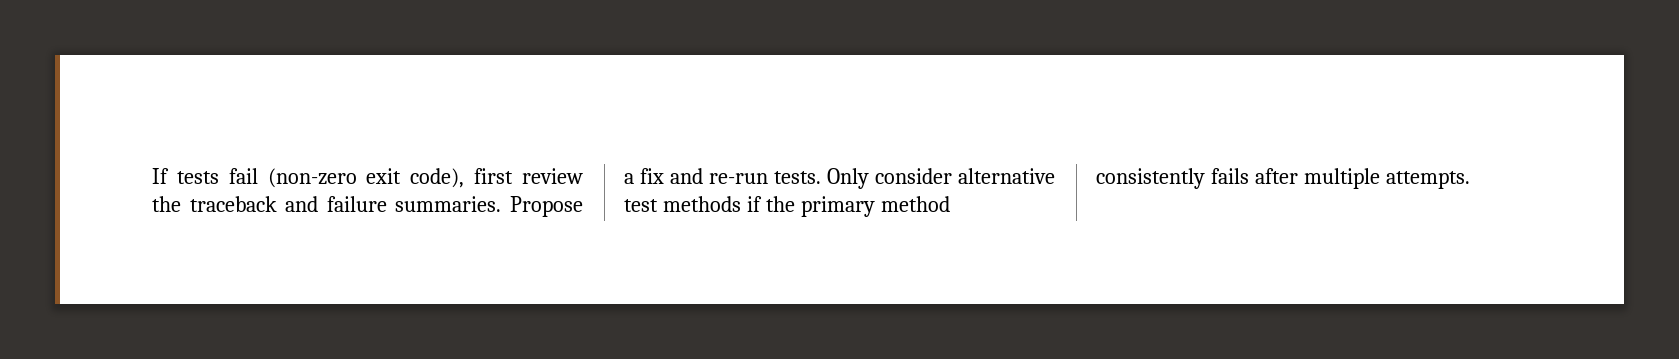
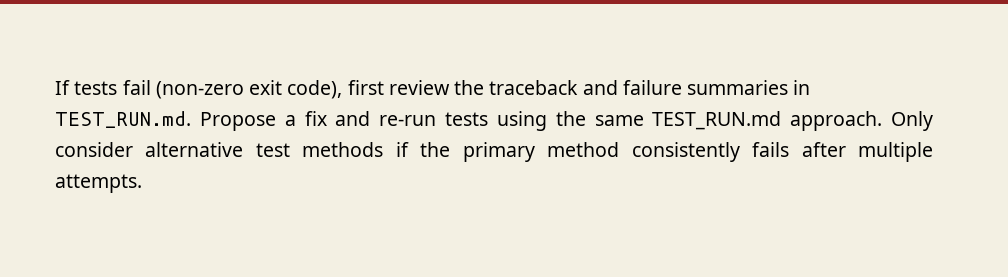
[395,196,502,212] summaries. -> [687,80,811,95] [55,111,191,128] summaries in TEST_RUN.md.
[774,171,821,184] tests. -> [444,111,883,131] tests using the same TEST_RUN.md approach.

